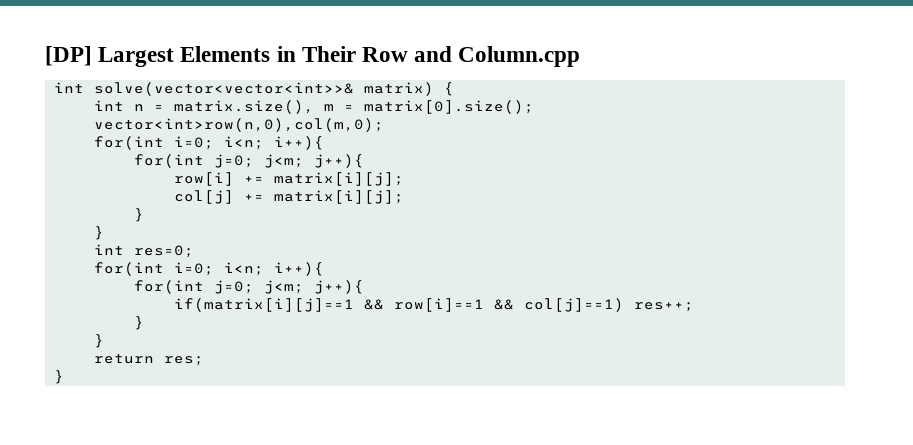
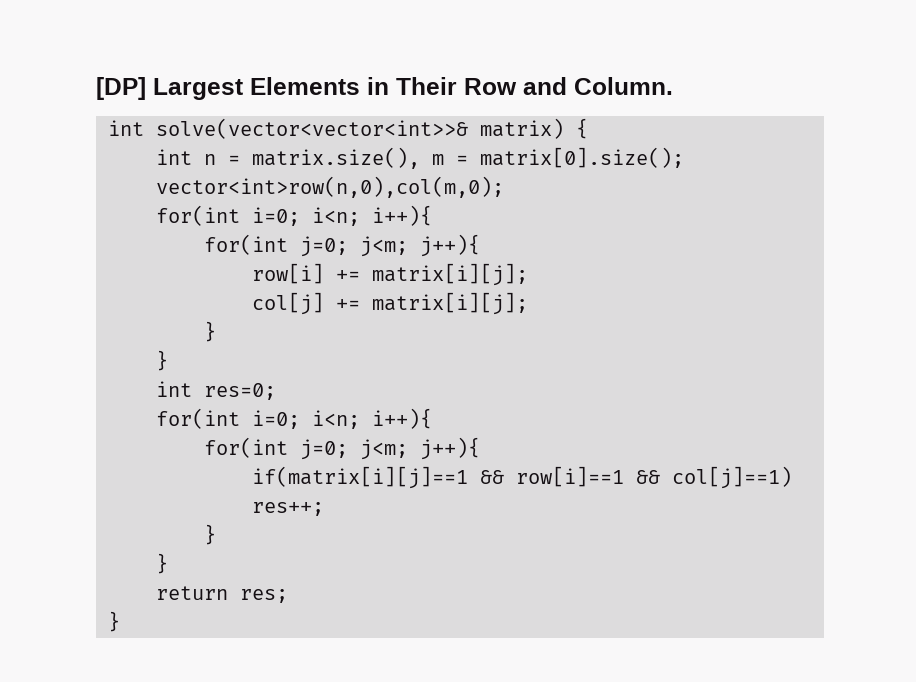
[458,46,581,67] Column.cpp -> [574,77,673,95] Column.

